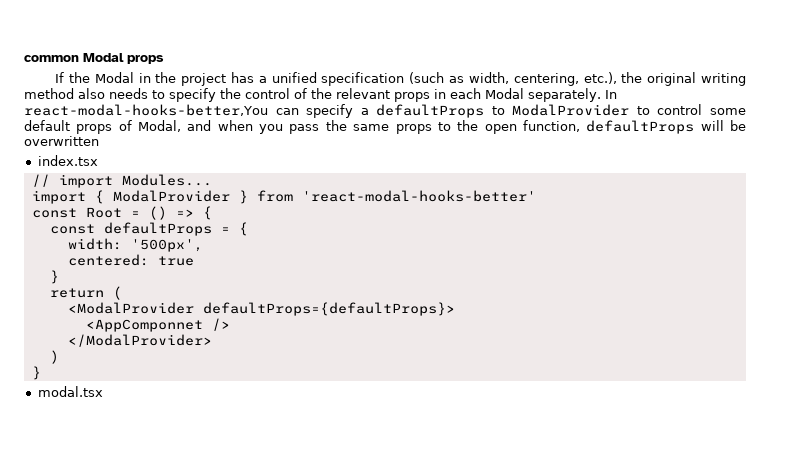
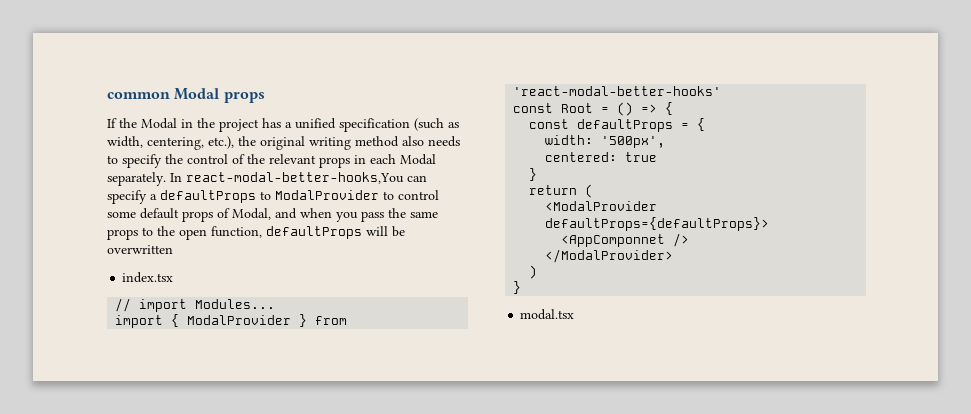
[24,104,268,116] react-modal-hooks-better,You -> [186,172,404,184] react-modal-better-hooks,You
[301,190,536,202] 'react-modal-hooks-better' -> [513,86,722,96] 'react-modal-better-hooks'

